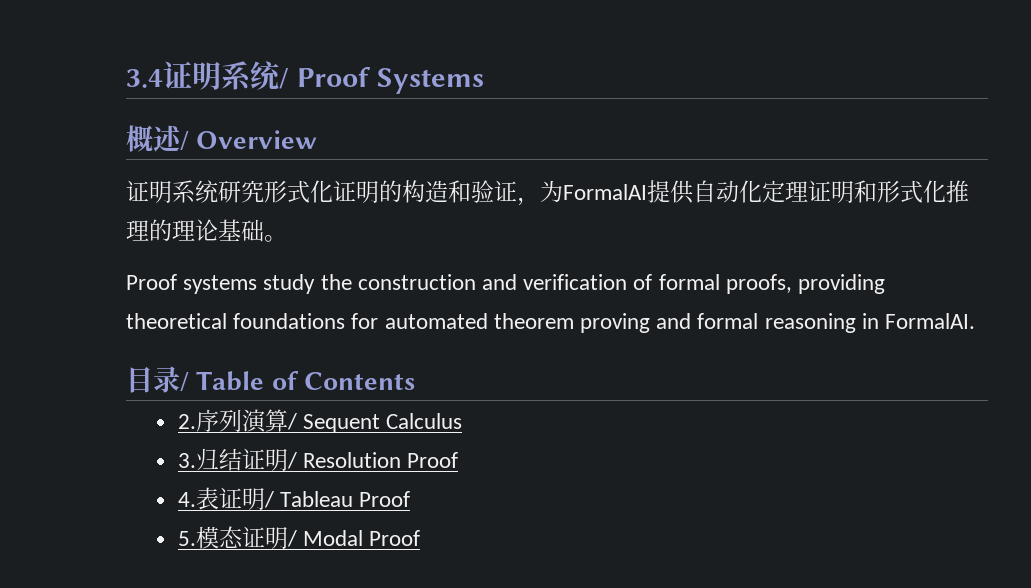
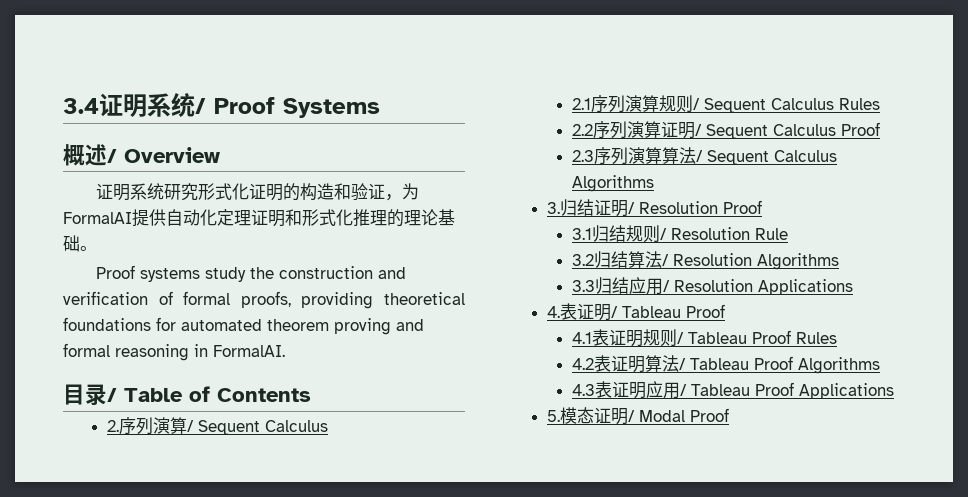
(462, 421) none -> [572,95,881,113] [572,121,881,139] [572,147,838,165] [572,175,655,192] // 2.1序列演算规则/ Sequent Calculus Rules // 2.2序列演算证明/ Sequent Calculus Proof // 2.3序列演算算法/ Sequent Calculus Algorithms
(458, 460) none -> [572,225,789,243] [572,251,840,270] [572,277,854,295] // 3.1归结规则/ Resolution Rule // 3.2归结算法/ Resolution Algorithms // 3.3归结应用/ Resolution Applications
(410, 499) none -> [572,329,838,347] [572,355,881,374] [572,381,895,399] // 4.1表证明规则/ Tableau Proof Rules // 4.2表证明算法/ Tableau Proof Algorithms // 4.3表证明应用/ Tableau Proof Applications

